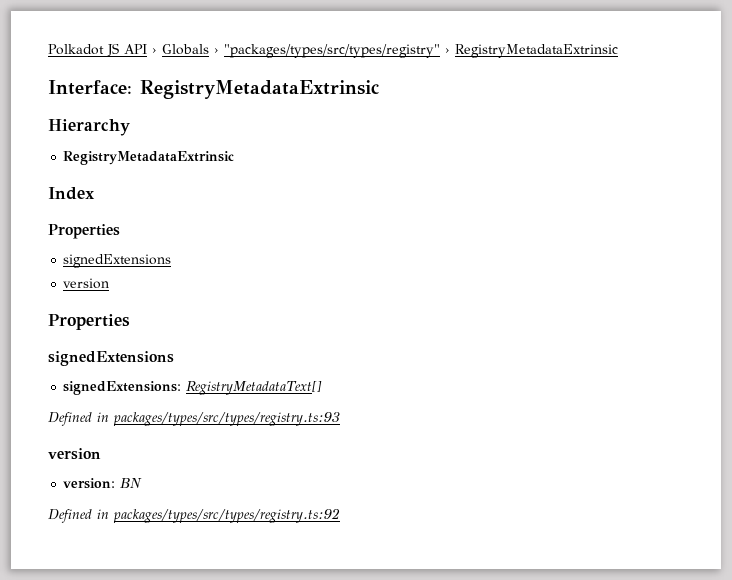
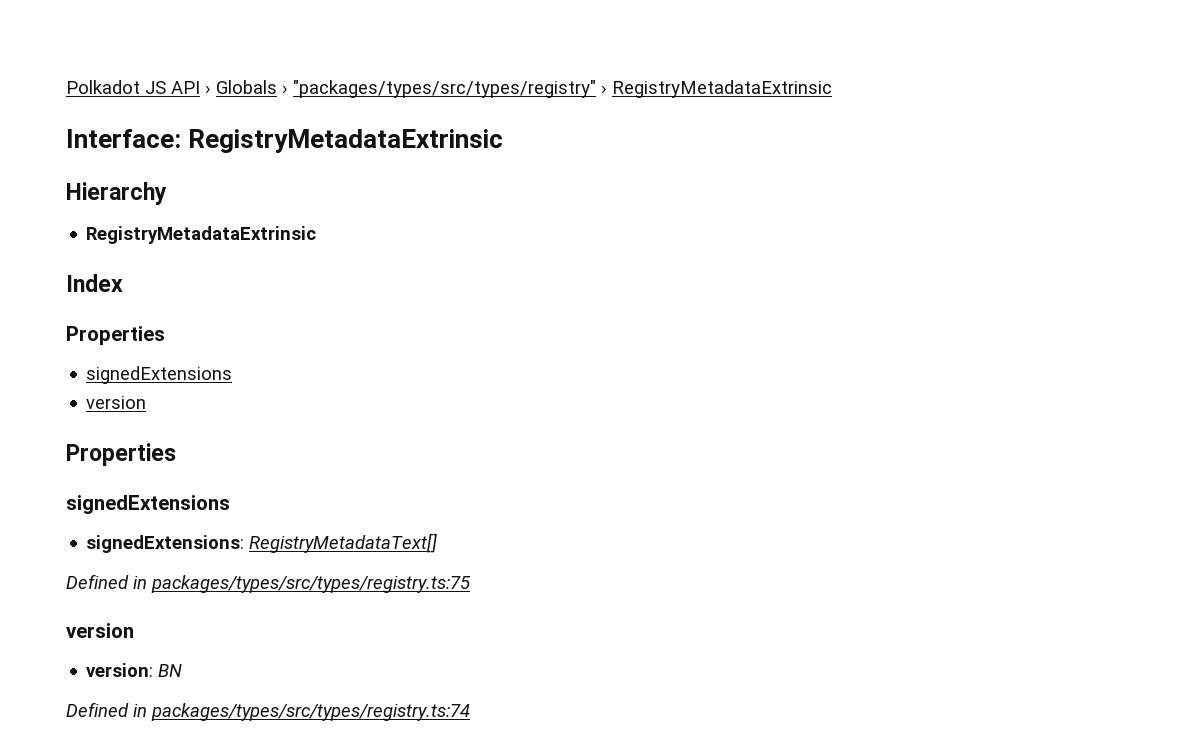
[113,412,340,426] packages/types/src/types/registry.ts:93 -> [151,575,471,593] packages/types/src/types/registry.ts:75
[113,508,340,523] packages/types/src/types/registry.ts:92 -> [151,703,470,721] packages/types/src/types/registry.ts:74

